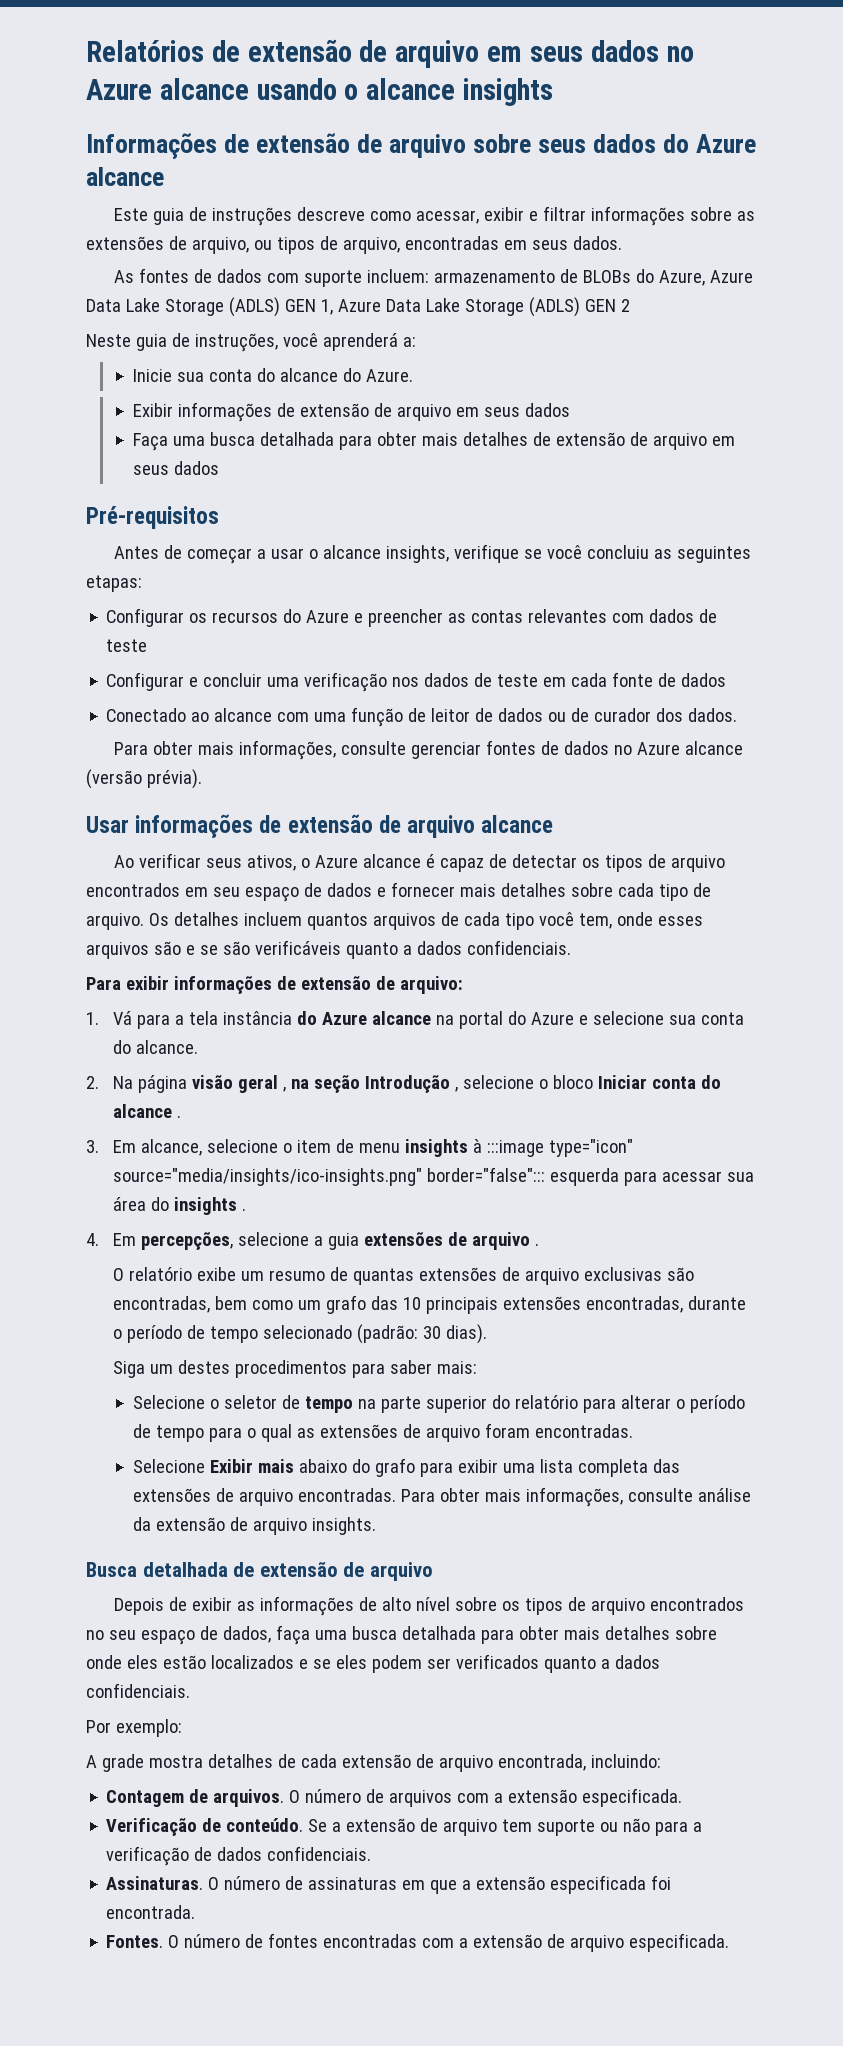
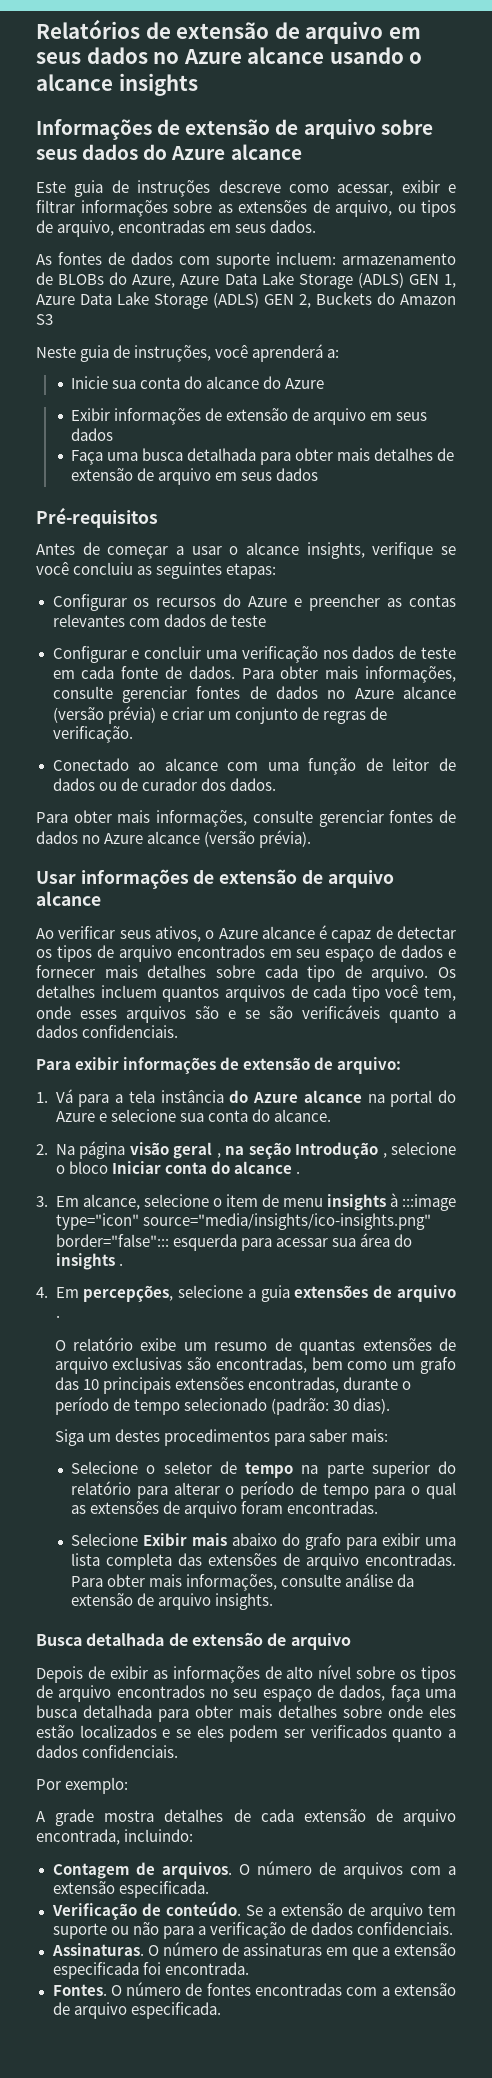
[620,299,630,312] 2 -> [299,292,456,308] [36,314,53,325] 2, Buckets do Amazon S3
[366,369,414,382] Azure. -> [285,378,325,389] Azure
[681,673,727,687] dados -> [188,666,456,683] [52,686,457,703] [52,706,387,724] [52,726,133,743] dados. Para obter mais informações, consulte gerenciar fontes de dados no Azure alcance (versão prévia) e criar um conjunto de regras de verificação.

